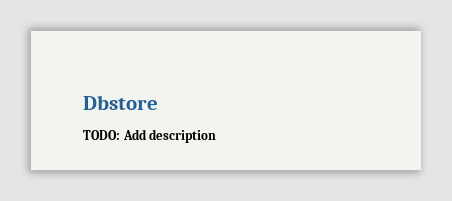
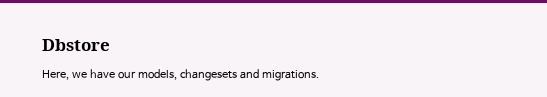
[83,129,217,143] TODO: Add description -> [42,69,319,81] Here, we have our models, changesets and migrations.

